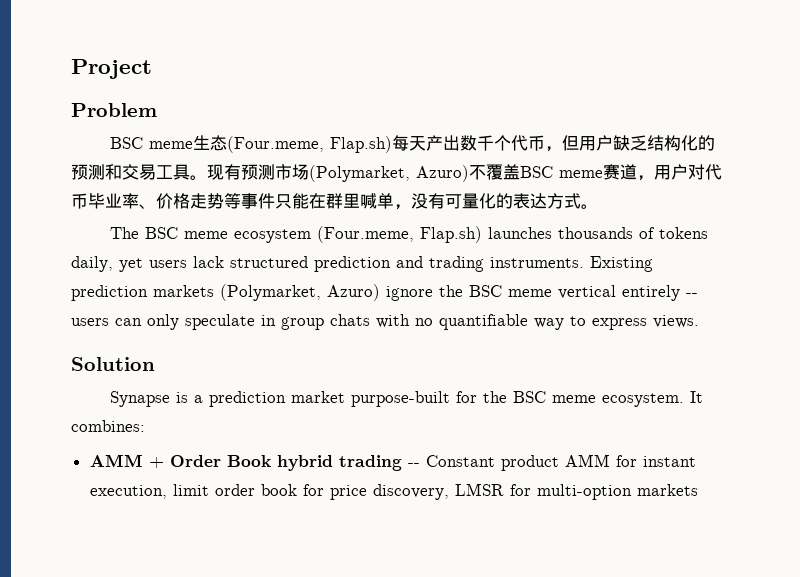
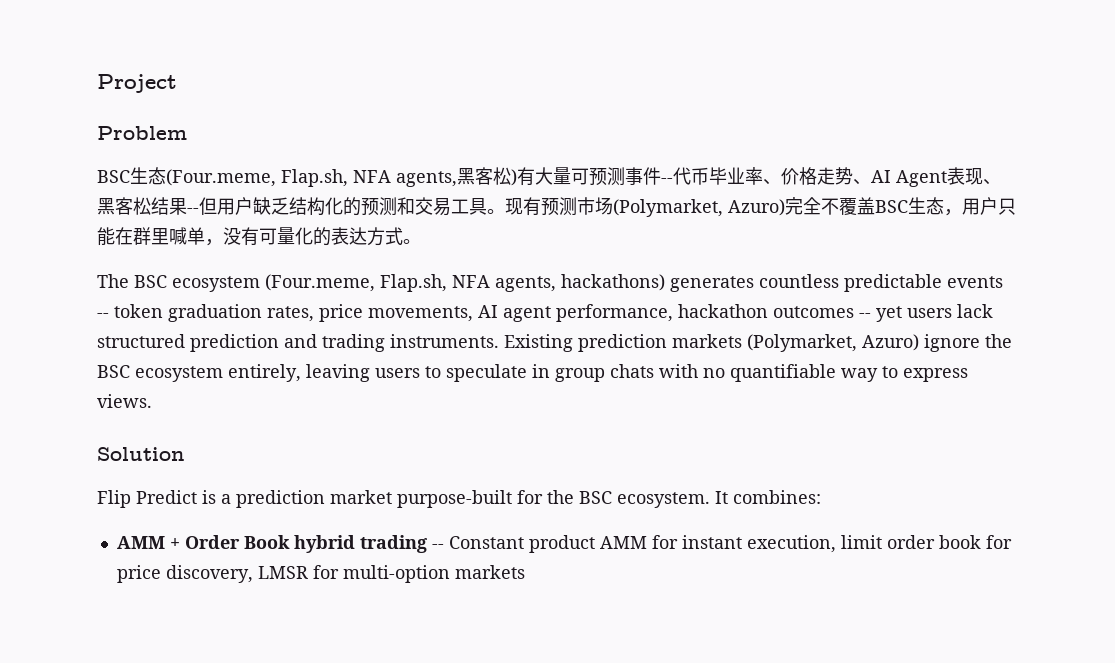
[148,141,193,149] meme -> (130, 176) none
[329,135,562,153] Flap.sh)每天产出数千个代币， -> [281,167,1001,187] [97,197,199,215] Flap.sh, NFA agents,黑客松)有大量可预测事件--代币毕业率、价格走势、AI Agent表现、黑客松结果--
(469, 173) none -> [785,197,821,215] 完全
[559,164,722,181] [71,193,275,209] meme赛道，用户对代币毕业率、价格走势等事件 -> [908,197,998,216] 生态，用户
[183,231,228,239] meme -> (167, 281) none
[419,226,708,243] [71,256,113,272] Flap.sh) launches thousands of tokens daily, -> [380,274,1003,292] [97,304,871,322] Flap.sh, NFA agents, hackathons) generates countless predictable events -- token graduation rates, price movements, AI agent performance, hackathon outcomes --
[508,285,698,301] [71,314,179,330] meme vertical entirely -- users can only -> [135,364,441,382] ecosystem entirely, leaving users to
[109,391,170,407] Synapse -> [97,490,197,508] Flip Predict
[551,395,596,403] meme -> (612, 497) none

